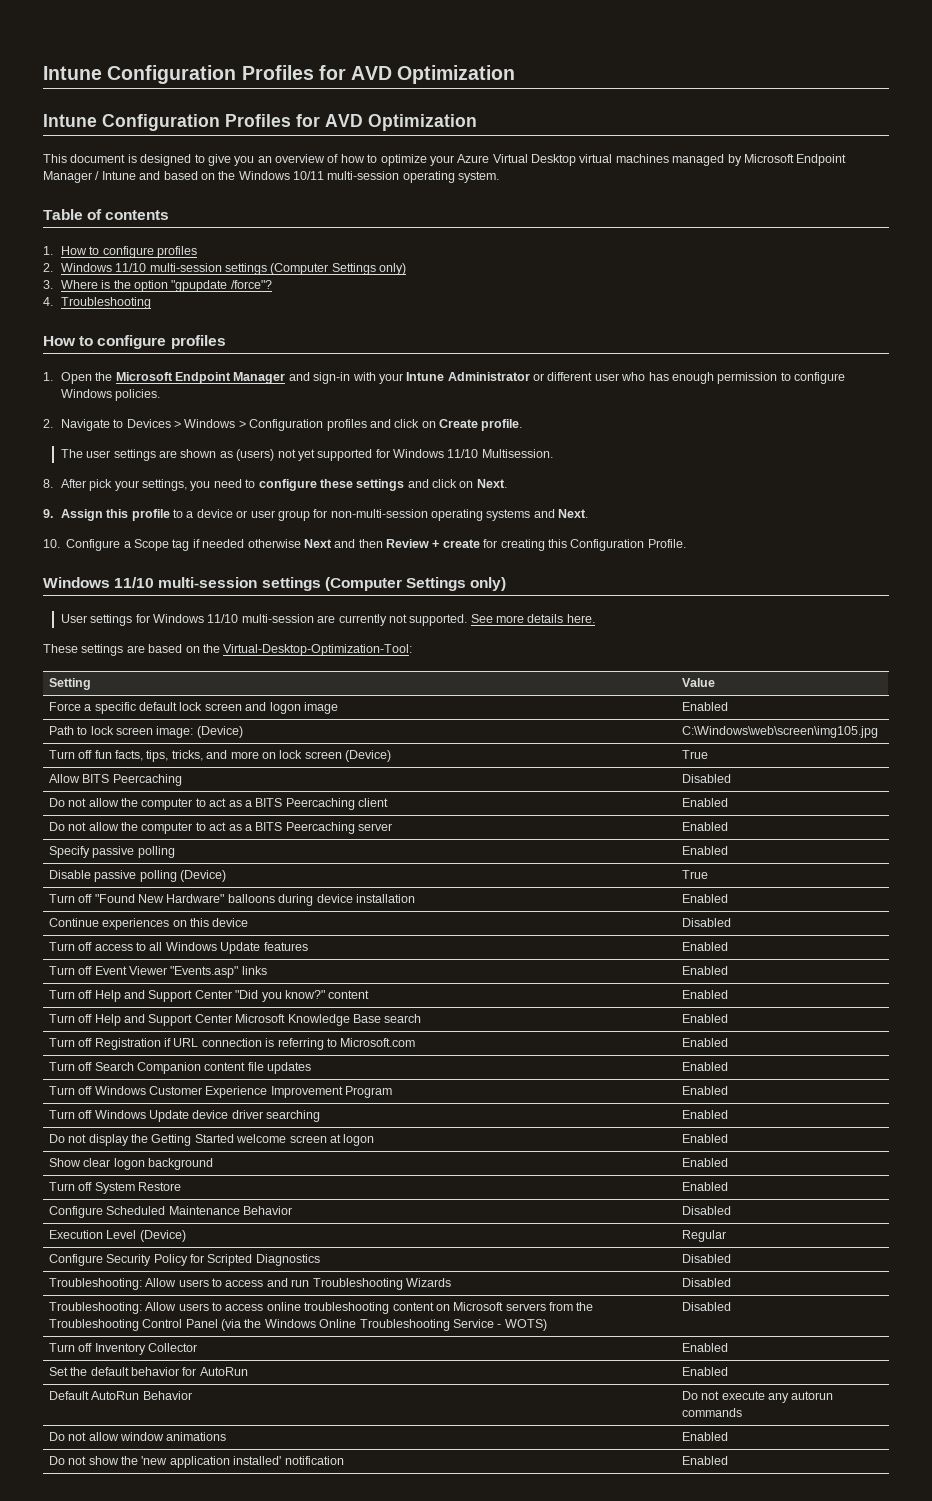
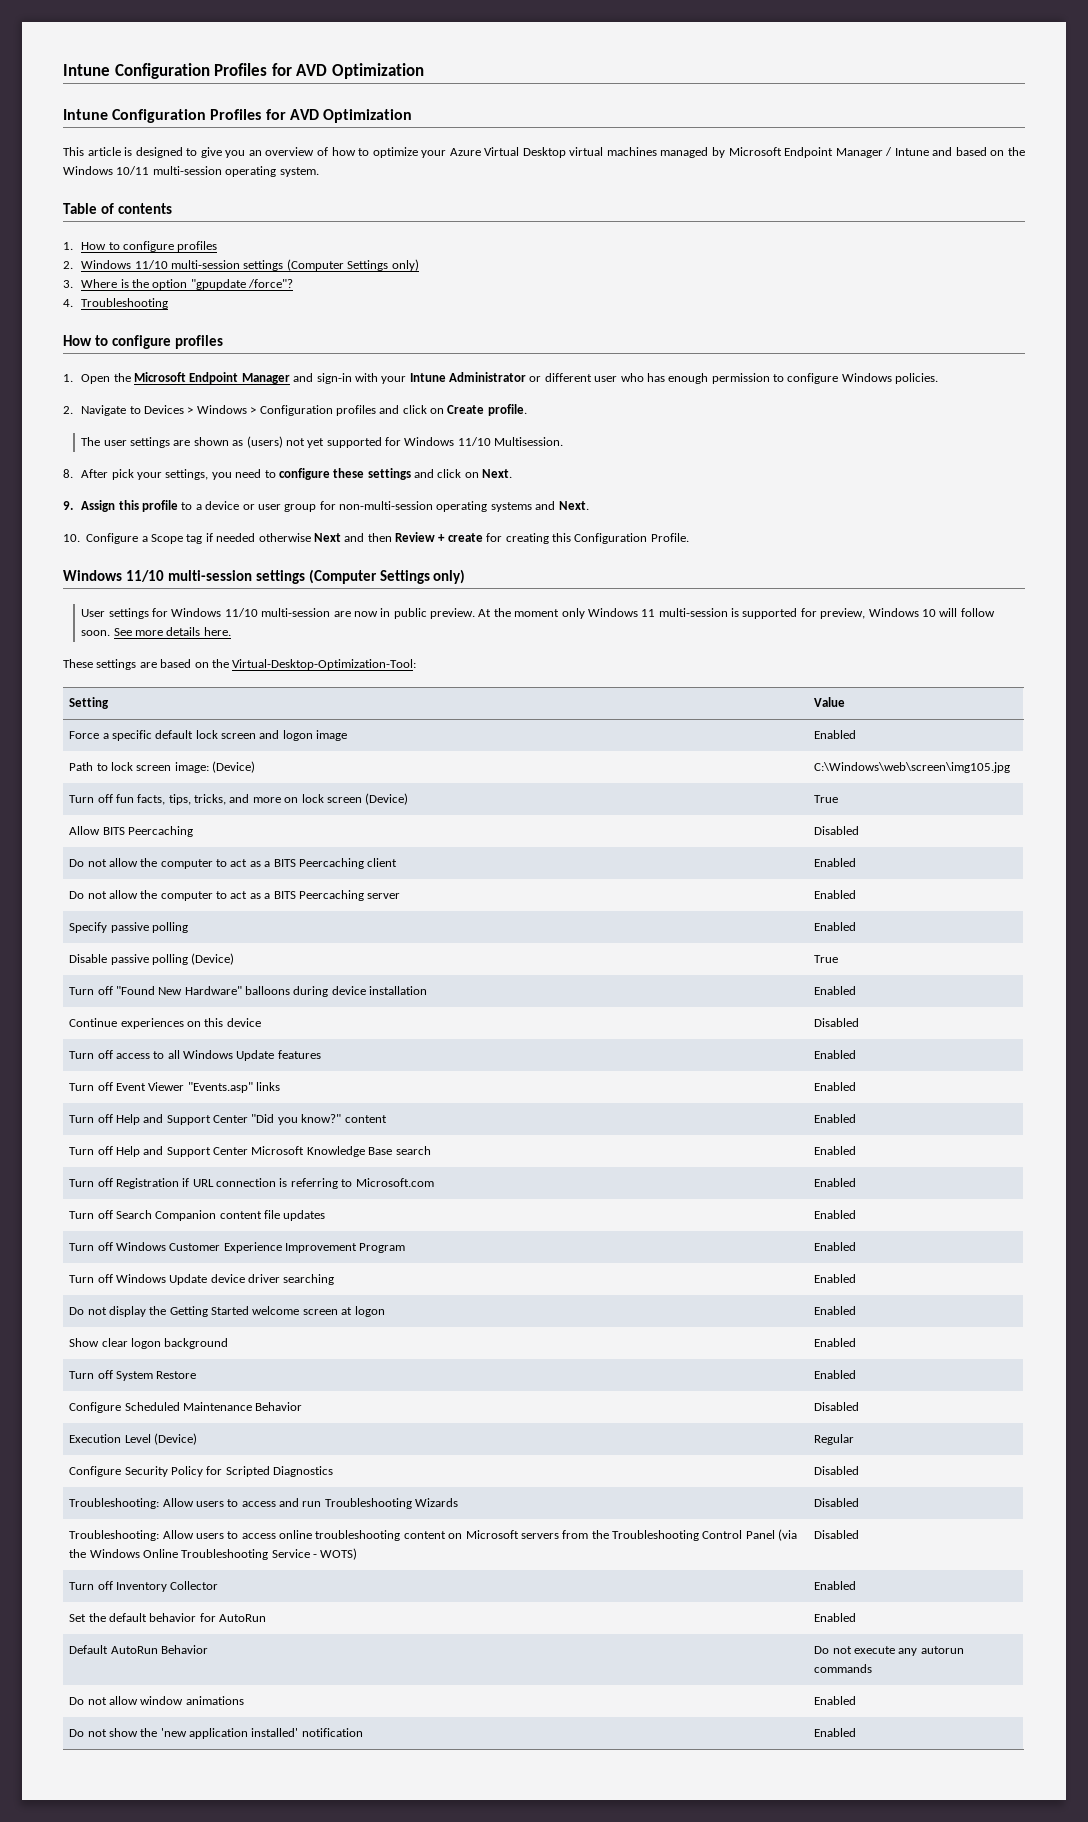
[70,154,126,163] document -> [87,147,121,156] article
[338,614,468,626] currently not supported. -> [353,608,995,619] [81,630,111,636] now in public preview. At the moment only Windows 11 multi-session is supported for preview, Windows 10 will follow soon.

